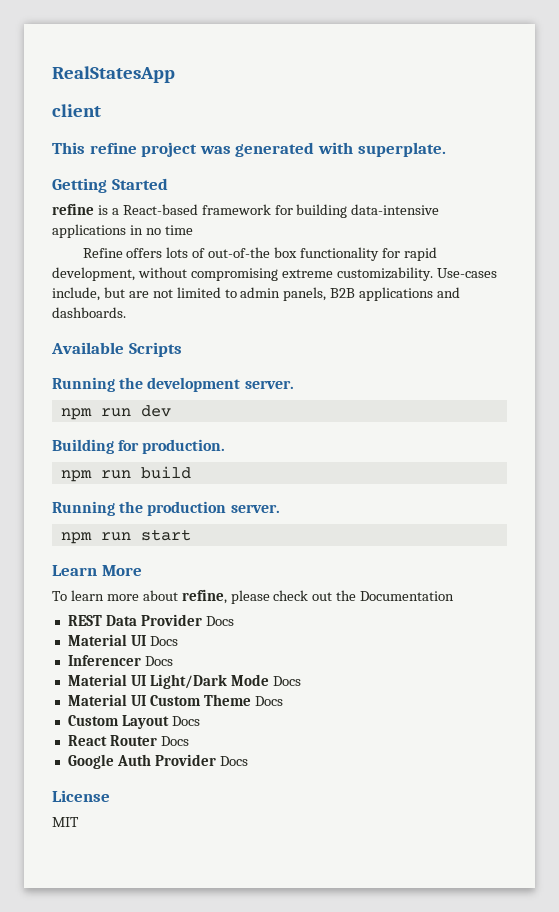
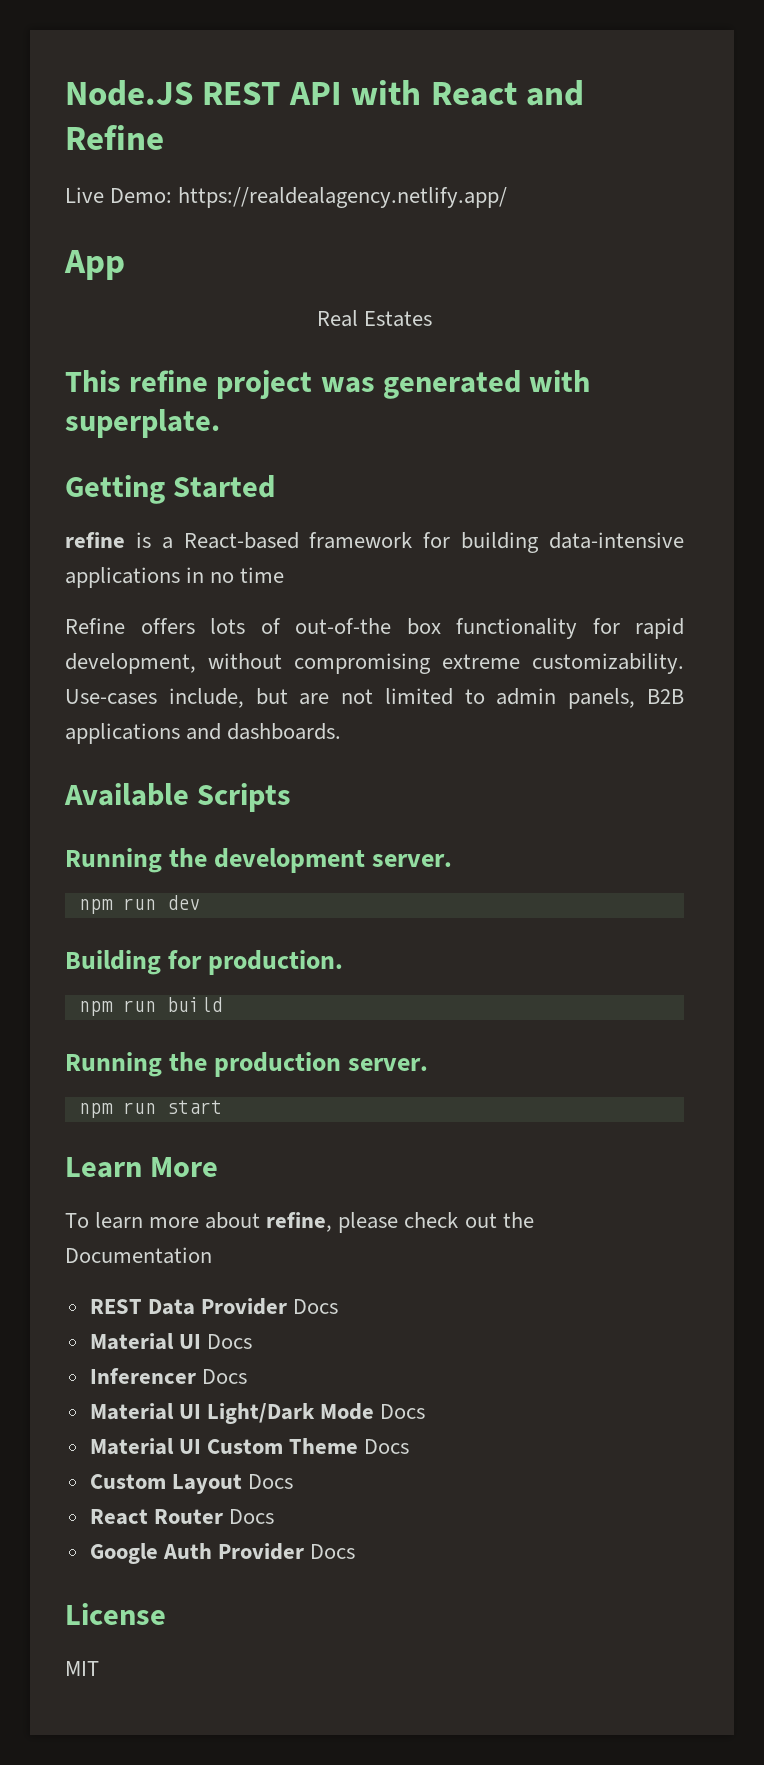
[52,66,175,83] [52,104,101,117] RealStatesApp // client -> [65,80,585,106] [65,125,164,150] [65,187,508,208] [64,250,125,280] [316,310,433,327] Node.JS REST API with React and Refine // Live Demo: https://realdealagency.netlify.app/ // App // Real Estates

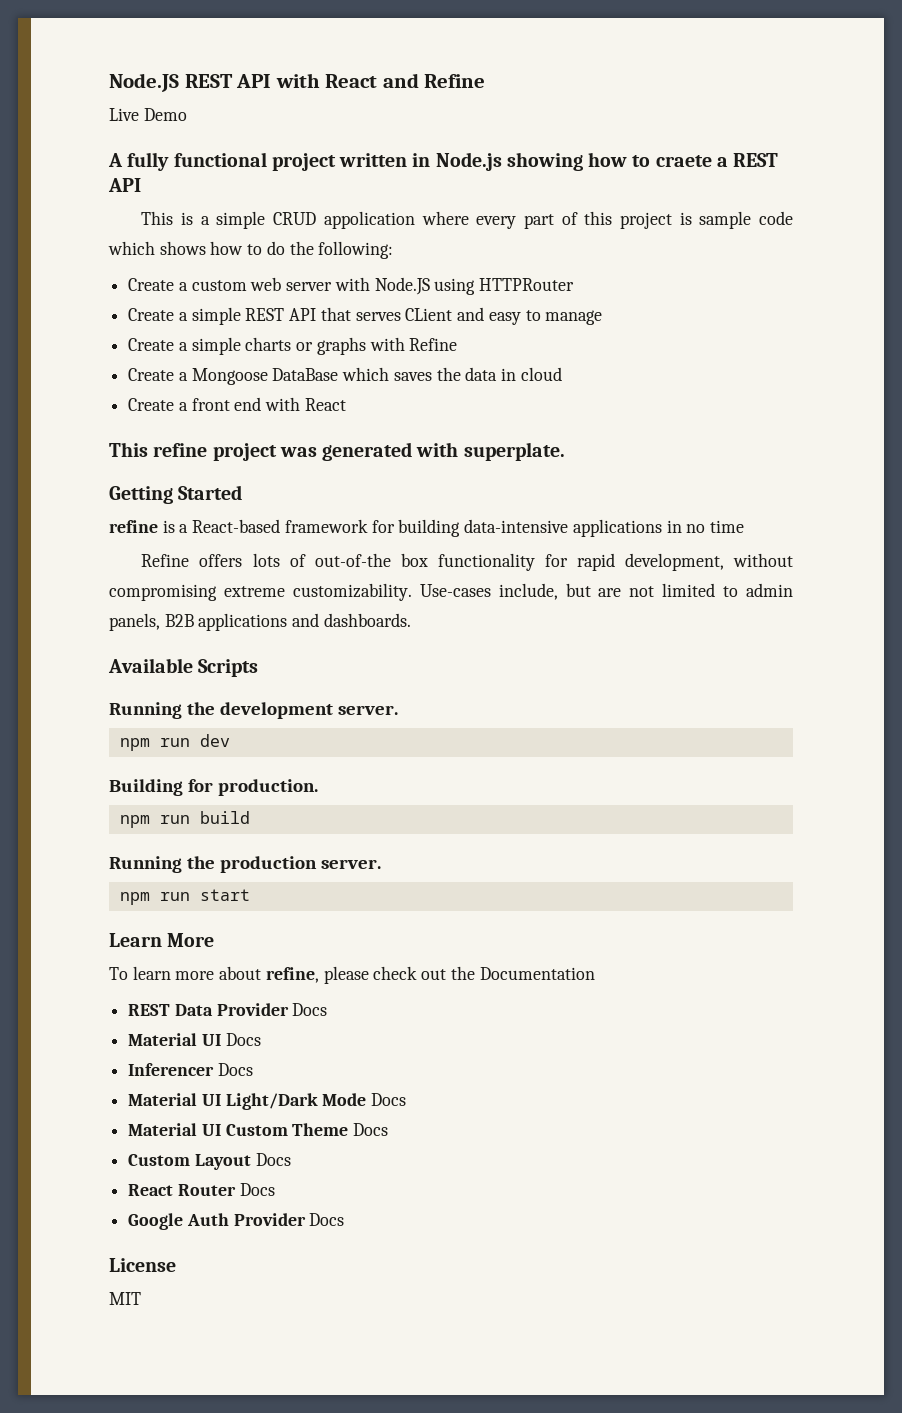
[110,187,508,208] [64,250,125,280] [316,310,433,327] Demo: https://realdealagency.netlify.app/ // App // Real Estates -> [143,108,187,121] [108,152,779,171] [108,178,141,192] [141,211,794,229] [108,241,394,259] [128,277,575,295] [128,307,603,325] [128,337,458,355] [128,367,562,385] [128,397,346,411] Demo // A fully functional project written in Node.js showing how to craete a REST API // This is a simple CRUD appolication where every part of this project is sample code which shows how to do the following: // Create a custom web server with Node.JS using HTTPRouter // Create a simple REST API that serves CLient and easy to manage // Create a simple charts or graphs with Refine // Create a Mongoose DataBase which saves the data in cloud // Create a front end with React

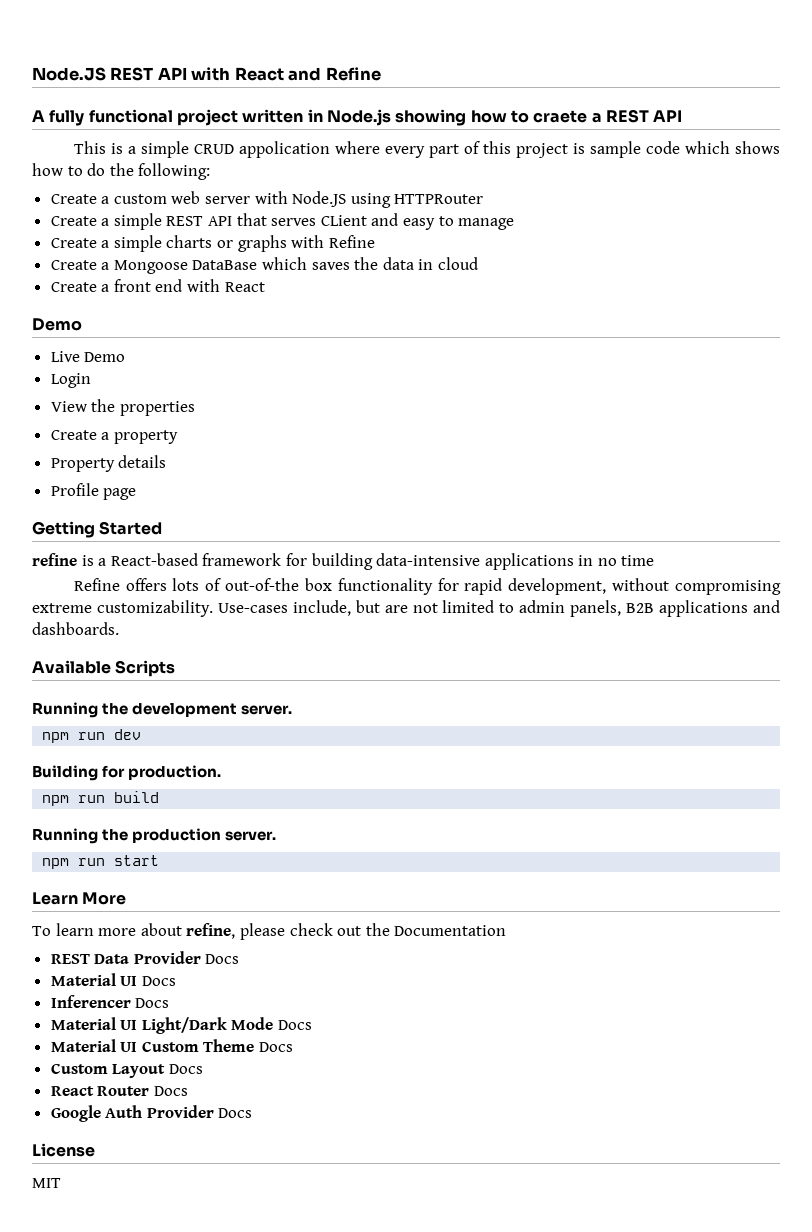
[109,108,187,121] // Live Demo -> (381, 74) none
[109,442,565,461] This refine project was generated with superplate. -> [32,318,82,331] [50,351,126,362] [50,373,91,388] [50,399,195,416] [50,430,178,444] [50,455,167,472] [50,483,137,500] Demo // Live Demo // Login // View the properties // Create a property // Property details // Profile page

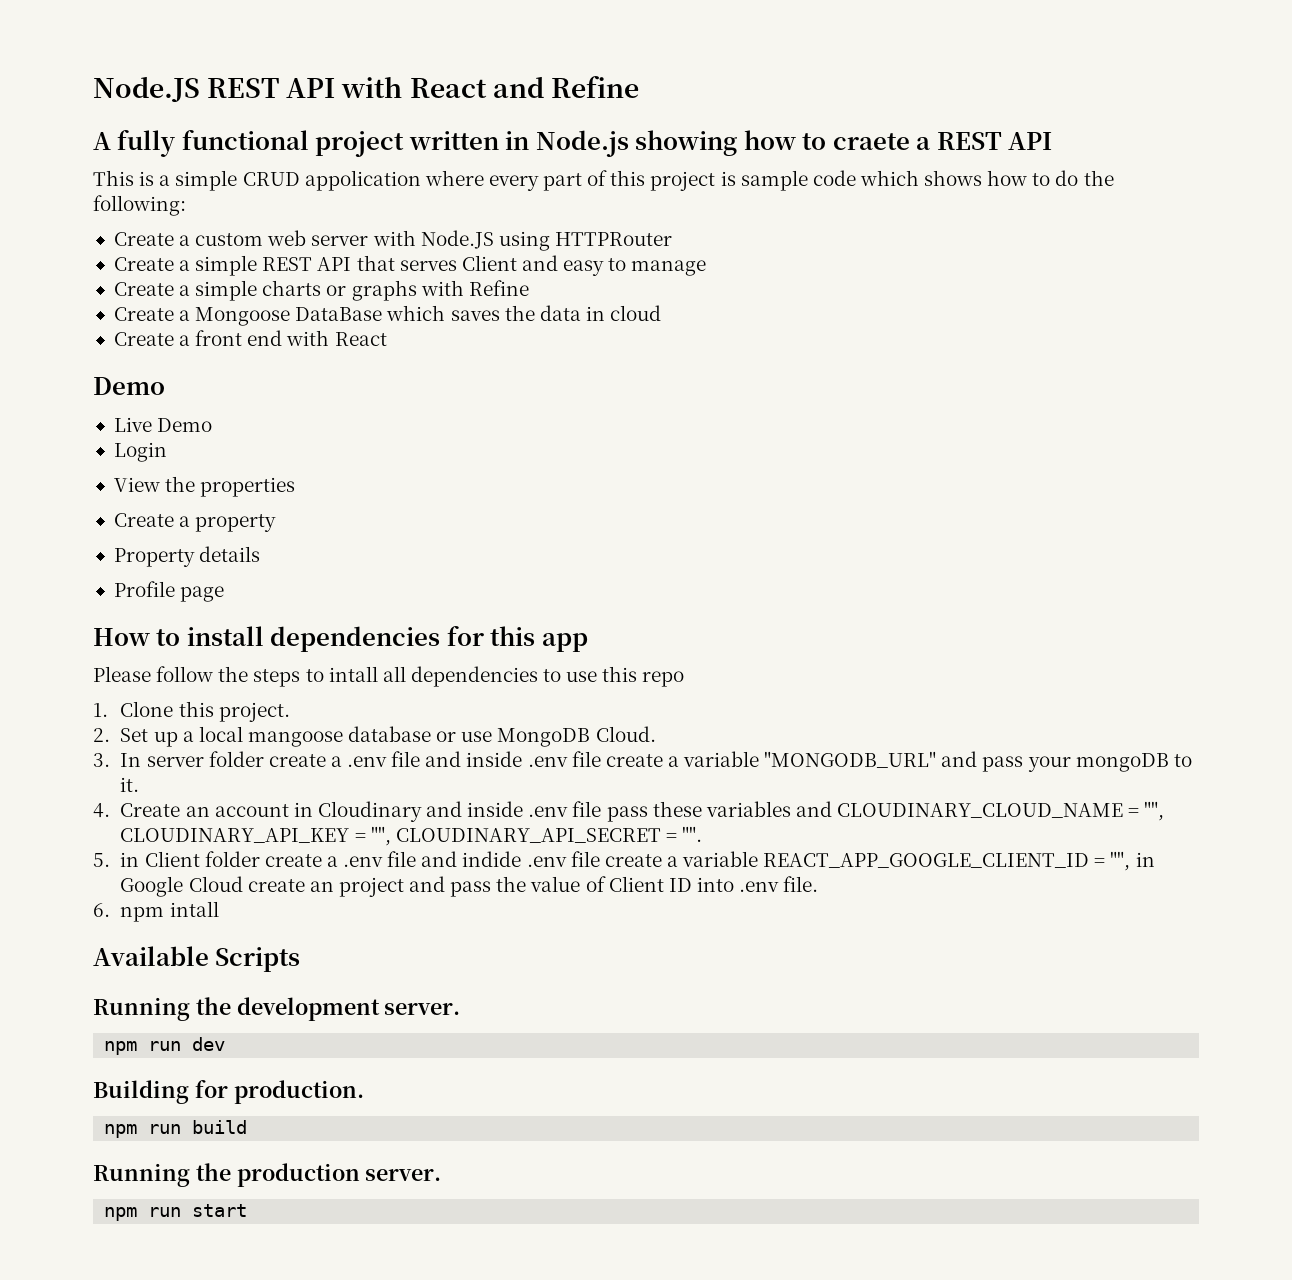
[320,215,367,226] CLient -> [461,255,517,271] Client
[32,521,163,538] [32,553,655,570] [73,578,781,595] [32,600,780,617] [32,622,119,635] Getting Started // refine is a React-based framework for building data-intensive applications in no time // Refine offers lots of out-of-the box functionality for rapid development, without compromising extreme customizability. Use-cases include, but are not limited to admin panels, B2B applications and dashboards. -> [93,625,588,652] [93,666,685,687] [93,701,290,722] [93,726,656,747] [93,751,1192,772] [120,777,140,792] [93,801,1165,822] [120,826,703,846] [93,851,1155,871] [120,876,819,897] [93,901,219,922] How to install dependencies for this app // Please follow the steps to intall all dependencies to use this repo // 1. Clone this project. // 2. Set up a local mangoose database or use MongoDB Cloud. // 3. In server folder create a .env file and inside .env file create a variable "MONGODB_URL" and pass your mongoDB to it. // 4. Create an account in Cloudinary and inside .env file pass these variables and CLOUDINARY_CLOUD_NAME = "", CLOUDINARY_API_KEY = "", CLOUDINARY_API_SECRET = "". // 5. in Client folder create a .env file and indide .env file create a variable REACT_APP_GOOGLE_CLIENT_ID = "", in Google Cloud create an project and pass the value of Client ID into .env file. // 6. npm intall
[32,892,127,905] [32,923,507,940] [50,951,240,964] [50,973,176,986] [50,995,170,1008] [50,1017,313,1034] [50,1039,294,1052] [50,1063,203,1078] [50,1086,188,1096] [50,1105,253,1122] [32,1143,95,1157] [32,1178,61,1188] // Learn More // To learn more about refine, please check out the Documentation // REST Data Provider Docs // Material UI Docs // Inferencer Docs // Material UI Light/Dark Mode Docs // Material UI Custom Theme Docs // Custom Layout Docs // React Router Docs // Google Auth Provider Docs // License // MIT -> (248, 1210) none

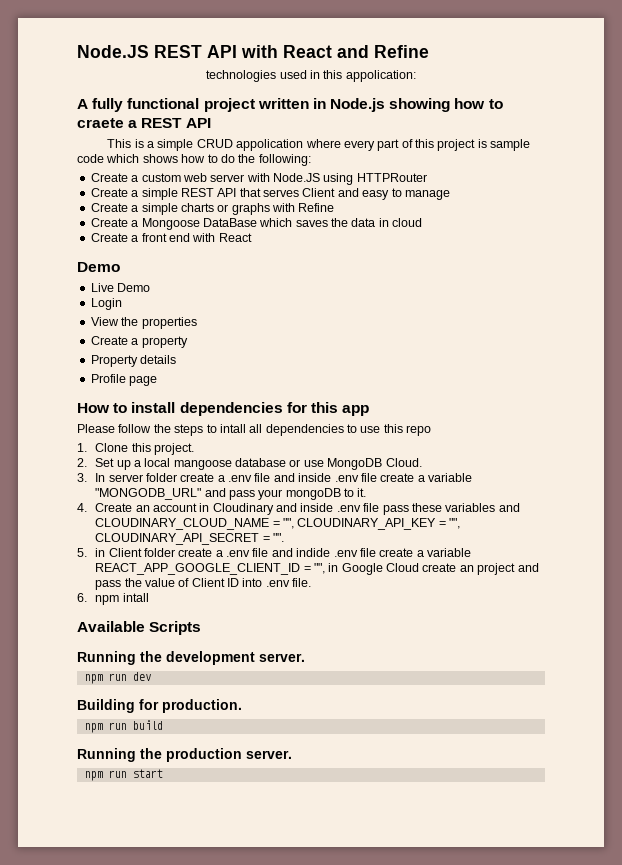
(639, 87) none -> [206,70,416,82] // technologies used in this appolication:

